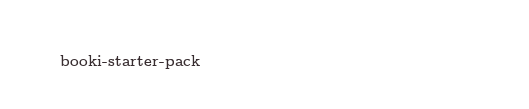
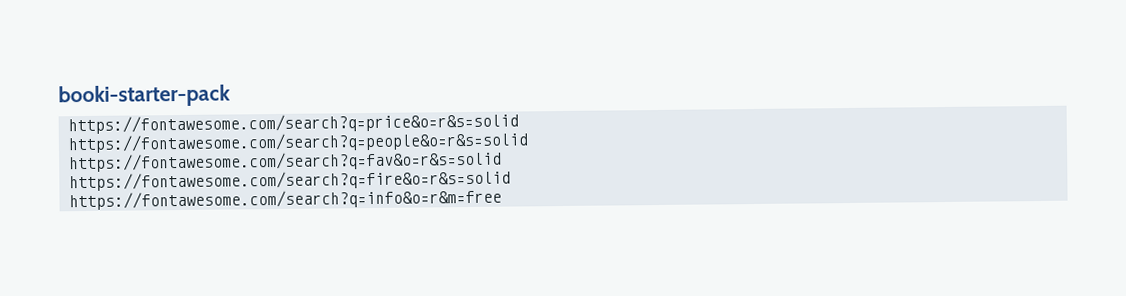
(200, 62) none -> [68,112,520,135] [68,131,530,154] [69,150,503,173] [69,169,512,192] [69,188,503,211] // https://fontawesome.com/search?q=price&o=r&s=solid // https://fontawesome.com/search?q=people&o=r&s=solid // https://fontawesome.com/search?q=fav&o=r&s=solid // https://fontawesome.com/search?q=fire&o=r&s=solid // https://fontawesome.com/search?q=info&o=r&m=free

